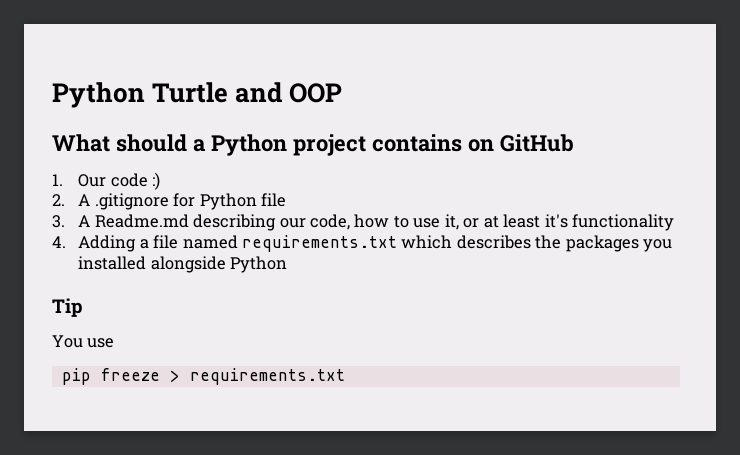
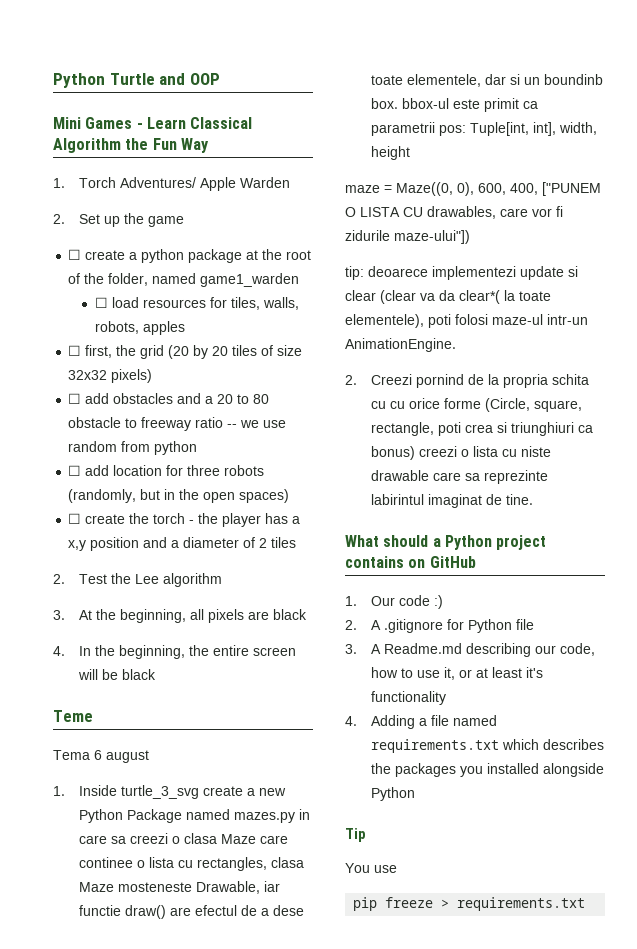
(343, 93) none -> [53,117,253,129] [53,138,209,153] [53,177,291,191] [53,213,185,227] [68,249,312,263] [68,273,300,287] [94,297,299,310] [94,321,185,335] [68,345,303,359] [68,369,153,383] [68,393,270,404] [68,417,287,431] [68,441,198,455] [68,465,265,476] [68,489,290,503] [68,513,301,527] [68,537,297,551] [53,573,223,587] [53,609,308,623] [53,645,297,659] [78,669,157,680] [53,710,93,722] [53,750,149,763] [53,785,287,799] [79,809,311,823] [79,833,289,844] [79,857,305,871] [79,881,281,894] [79,905,305,919] [371,74,604,87] [371,98,539,112] [371,122,598,136] [371,146,411,160] [345,182,601,196] [345,206,563,219] [345,230,470,244] [345,266,578,280] [345,290,551,304] [345,314,588,328] [345,338,456,352] [345,374,590,388] [371,398,583,412] [371,422,594,436] [371,446,552,460] [371,470,549,484] [371,494,534,508] // Mini Games - Learn Classical Algorithm the Fun Way // 1. Torch Adventures/ Apple Warden // 2. Set up the game // ☐ create a python package at the root of the folder, named game1_warden // ☐ load resources for tiles, walls, robots, apples // ☐ first, the grid (20 by 20 tiles of size 32x32 pixels) // ☐ add obstacles and a 20 to 80 obstacle to freeway ratio -- we use random from python // ☐ add location for three robots (randomly, but in the open spaces) // ☐ create the torch - the player has a x,y position and a diameter of 2 tiles // 2. Test the Lee algorithm // 3. At the beginning, all pixels are black // 4. In the beginning, the entire screen will be black // Teme // Tema 6 august // 1. Inside turtle_3_svg create a new Python Package named mazes.py in care sa creezi o clasa Maze care continee o lista cu rectangles, clasa Maze mosteneste Drawable, iar functie draw() are efectul de a dese toate elementele, dar si un boundinb box. bbox-ul este primit ca parametrii pos: Tuple[int, int], width, height // maze = Maze((0, 0), 600, 400, ["PUNEM O LISTA CU drawables, care vor fi zidurile maze-ului"]) // tip: deoarece implementezi update si clear (clear va da clear*( la toate elementele), poti folosi maze-ul intr-un AnimationEngine. // 2. Creezi pornind de la propria schita cu cu orice forme (Circle, square, rectangle, poti crea si triunghiuri ca bonus) creezi o lista cu niste drawable care sa reprezinte labirintul imaginat de tine.

